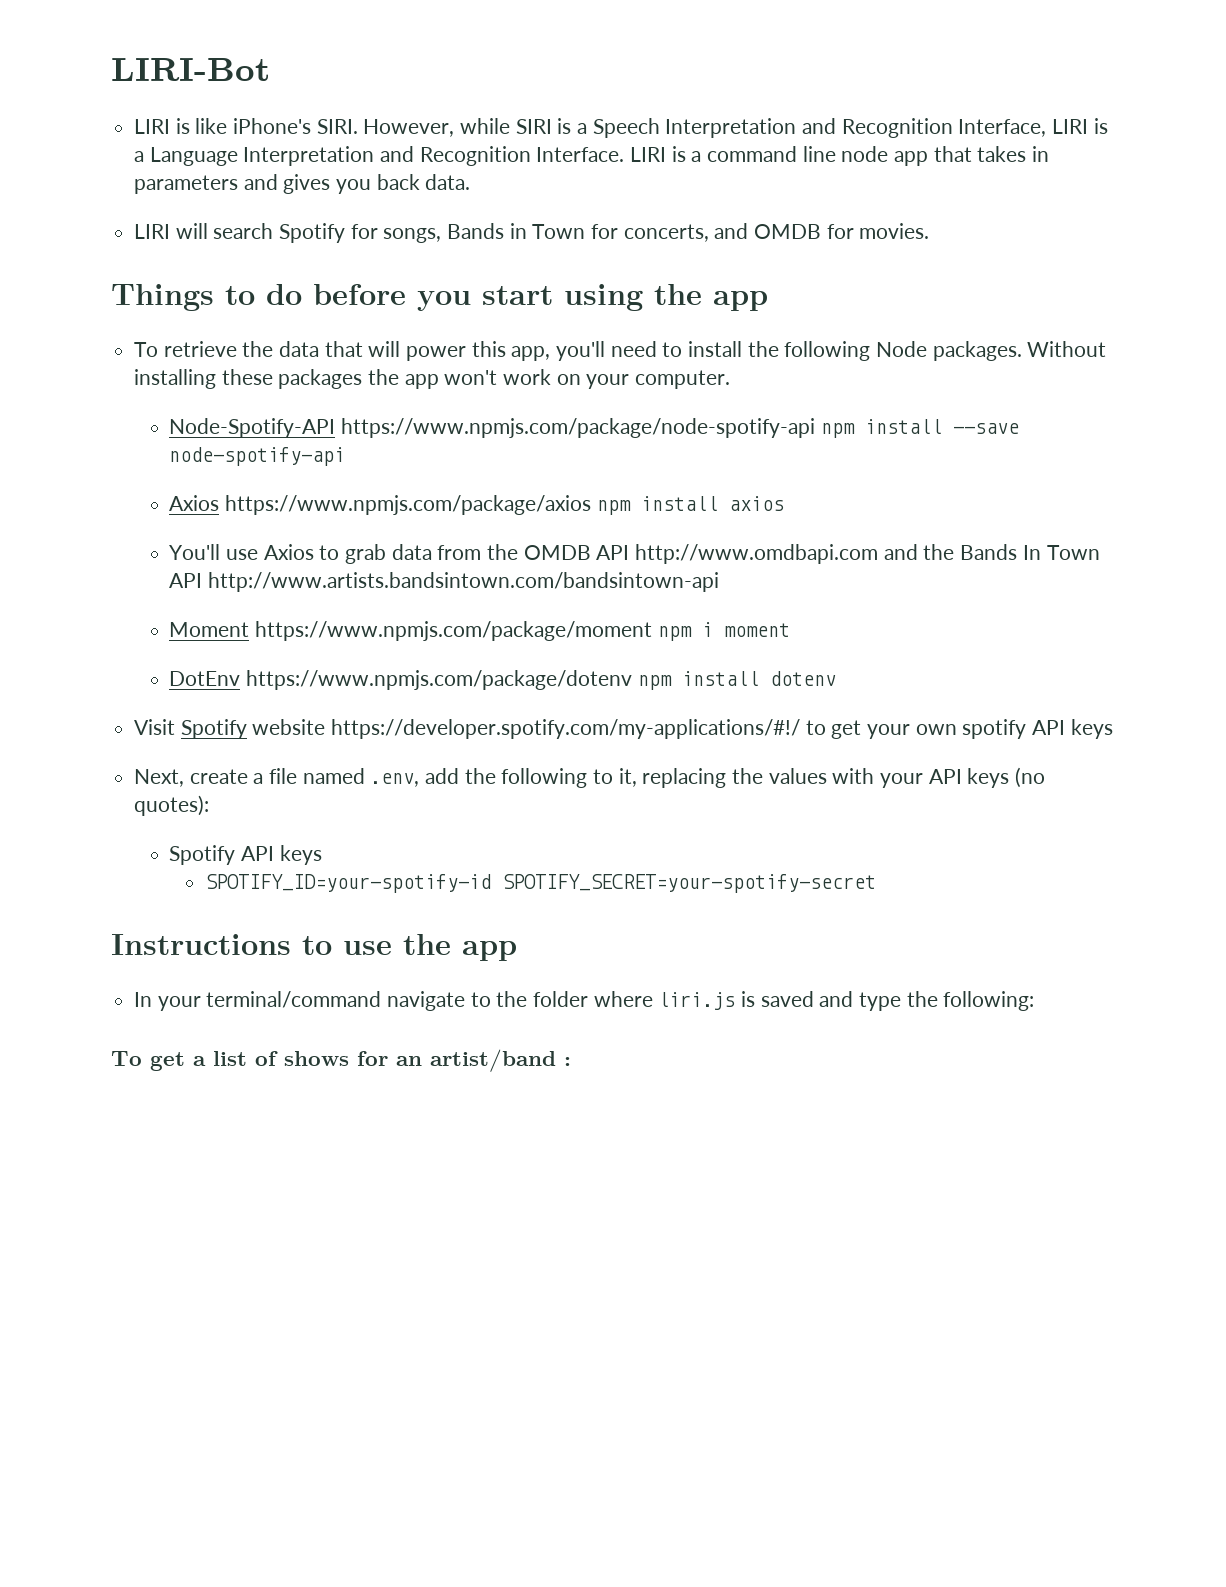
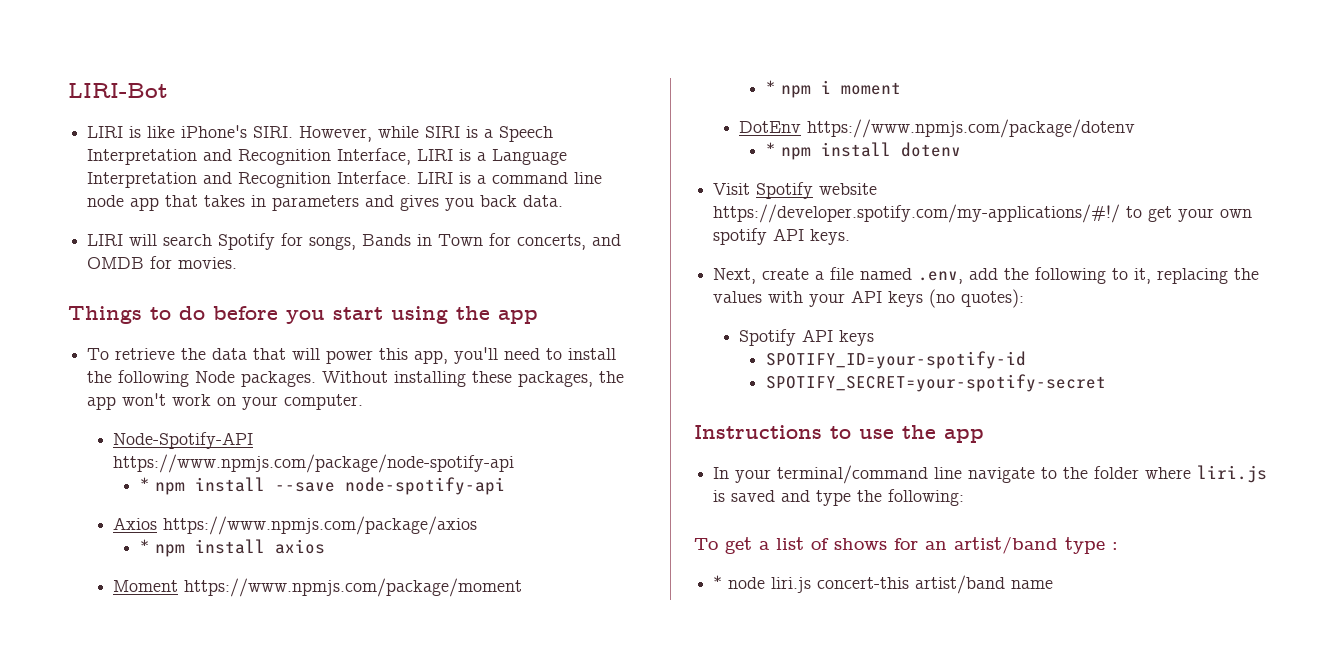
[278,369,363,389] packages -> [518,371,594,387] packages,
(816, 428) none -> [139,477,149,491] // *
(592, 505) none -> [139,539,149,553] // *
[169,544,1100,564] [169,572,720,592] // You'll use Axios to grab data from the OMDB API http://www.omdbapi.com and the Bands In Town API http://www.artists.bandsintown.com/bandsintown-api -> (325, 546) none
(653, 631) none -> [765,80,775,94] // *
(633, 680) none -> [765,142,775,156] // *
[1070,719,1113,739] keys -> [810,229,851,245] keys.
(491, 883) none -> (1026, 360) //
(382, 999) none -> [934,467,963,479] line
(556, 1060) none -> [1065,537,1105,554] type
(571, 1061) none -> [713,575,1054,594] // * node liri.js concert-this artist/band name

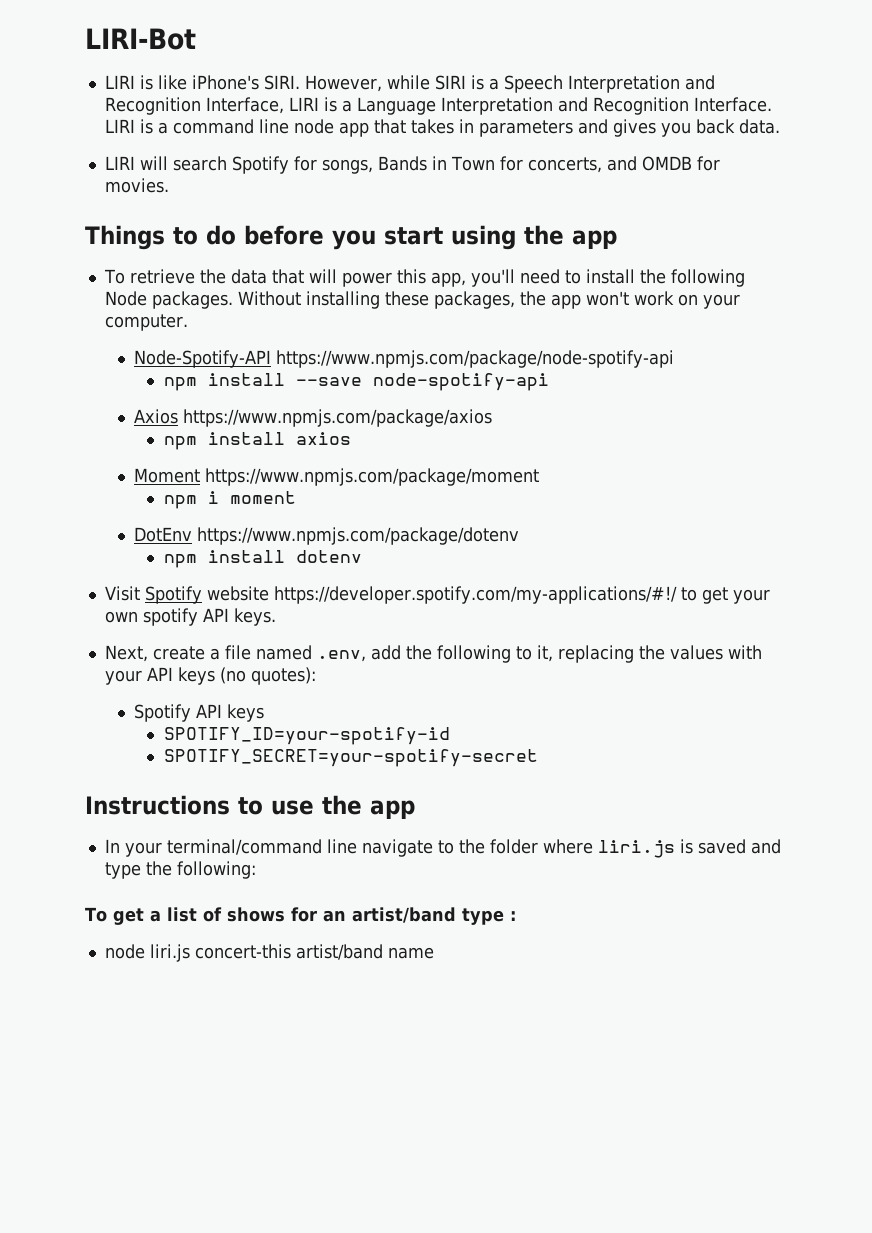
[139,477,149,491] * -> (675, 359) none
[139,539,149,553] * -> (493, 418) none
[765,80,775,94] * -> (540, 477) none
[765,142,775,156] * -> (520, 536) none
[713,575,723,589] * -> (516, 916) none

